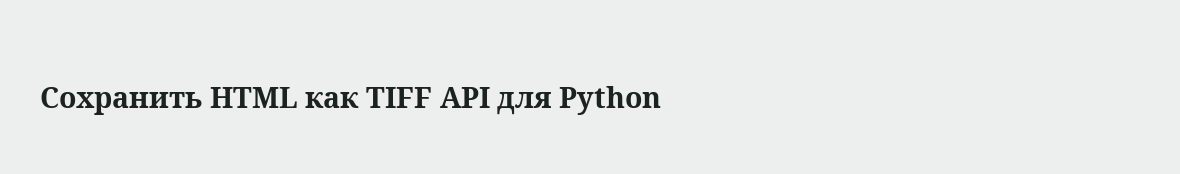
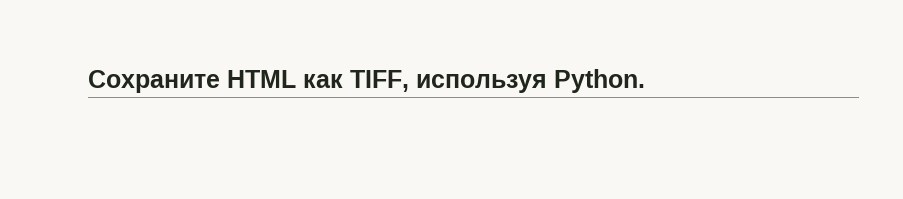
[40,87,202,115] Сохранить -> [88,70,220,93] Сохраните
[366,86,662,115] TIFF API для Python -> [350,69,645,93] TIFF, используя Python.

